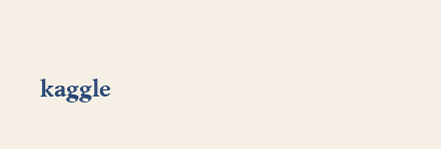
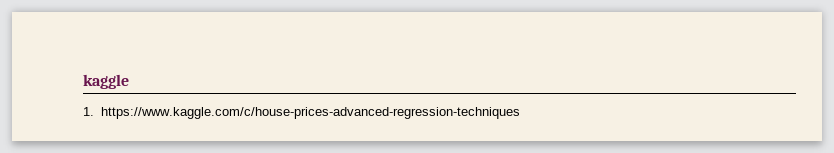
(112, 90) none -> [83,107,520,119] // 1. https://www.kaggle.com/c/house-prices-advanced-regression-techniques

